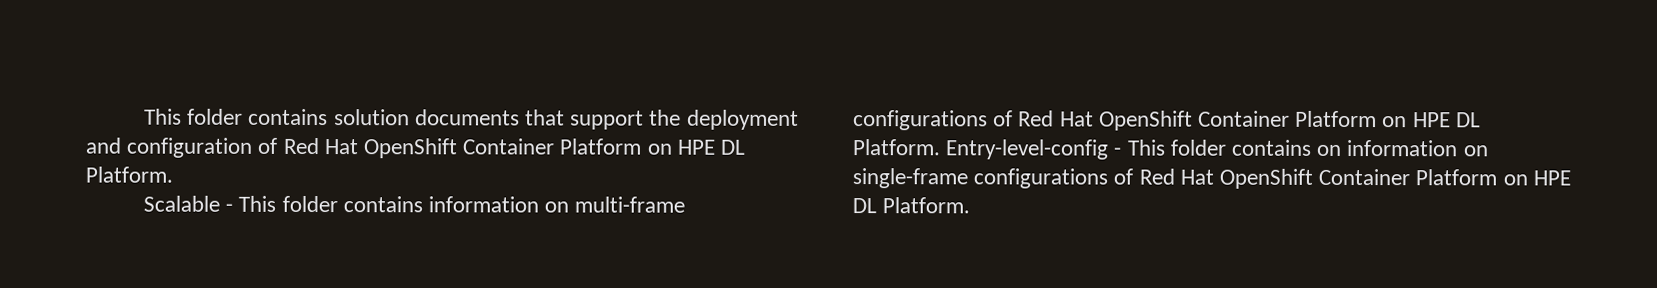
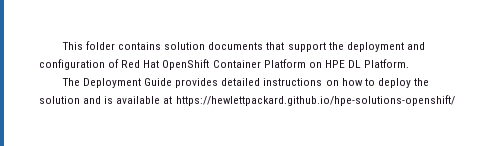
[143,195,686,213] [853,110,1481,131] [852,139,1488,160] [852,168,1571,189] [852,197,971,214] Scalable - This folder contains information on multi-frame configurations of Red Hat OpenShift Container Platform on HPE DL Platform. Entry-level-config - This folder contains on information on single-frame configurations of Red Hat OpenShift Container Platform on HPE DL Platform. -> [61,78,430,88] [39,95,455,106] The Deployment Guide provides detailed instructions on how to deploy the solution and is available at https://hewlettpackard.github.io/hpe-solutions-openshift/

